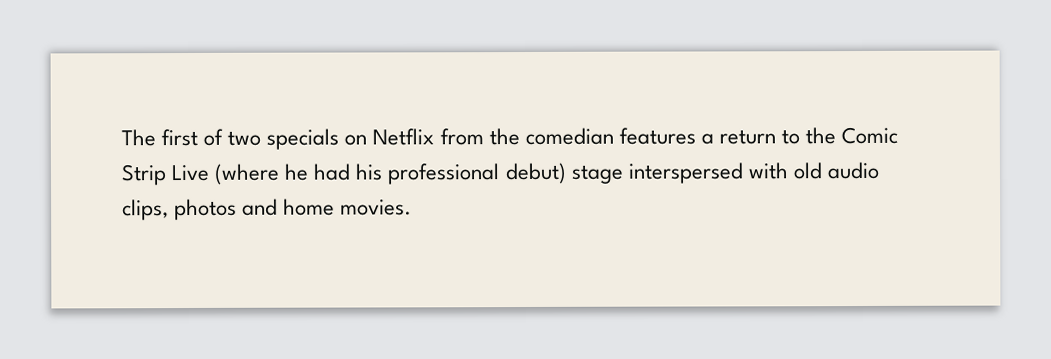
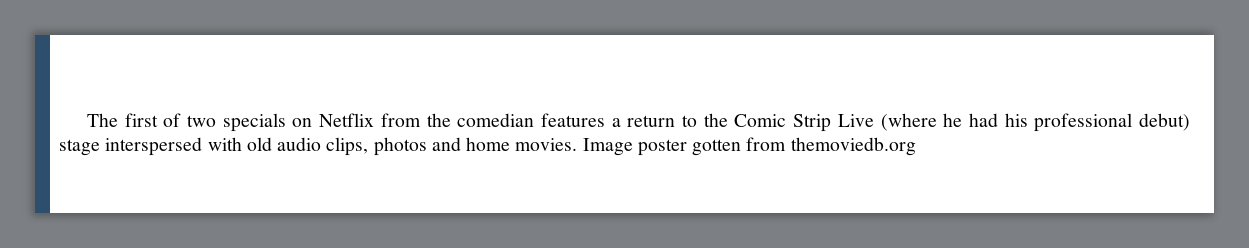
(413, 207) none -> [582,137,916,156] Image poster gotten from themoviedb.org

